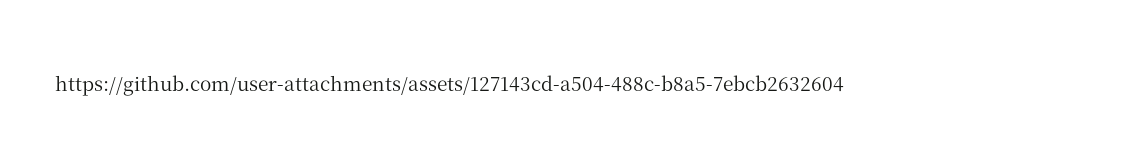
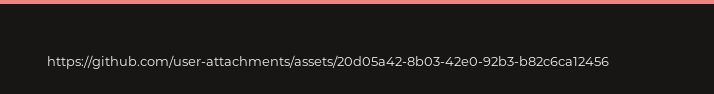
[55,75,844,96] https://github.com/user-attachments/assets/127143cd-a504-488c-b8a5-7ebcb2632604 -> [47,55,609,69] https://github.com/user-attachments/assets/20d05a42-8b03-42e0-92b3-b82c6ca12456

